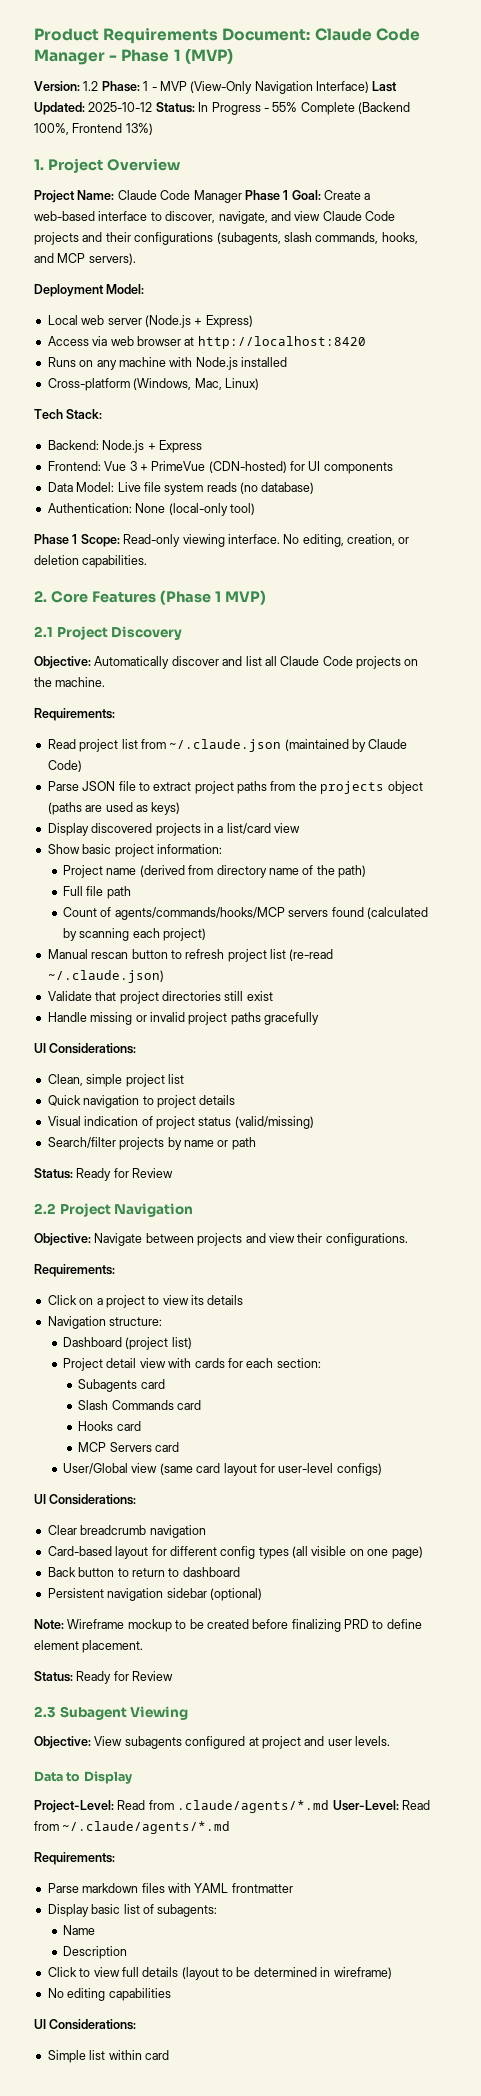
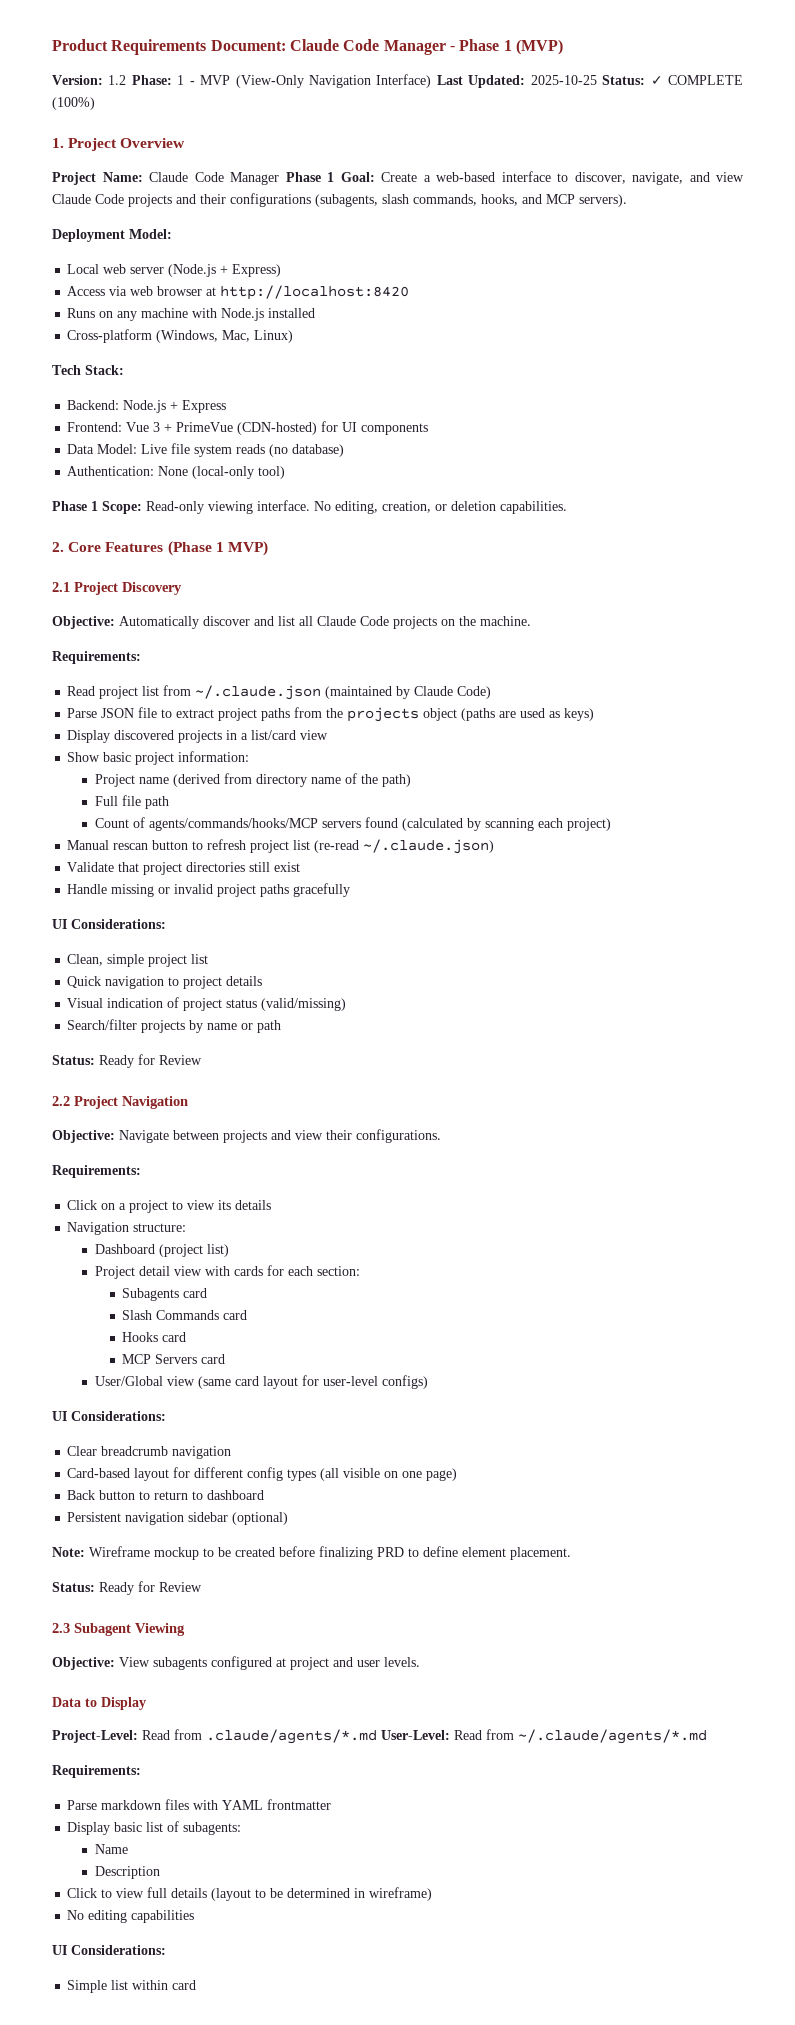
[88,102,410,115] [34,123,153,135] 2025-10-12 Status: In Progress - 55% Complete (Backend 100%, Frontend 13%) -> [530,75,744,85] [52,97,95,110] 2025-10-25 Status: ✓ COMPLETE (100%)

